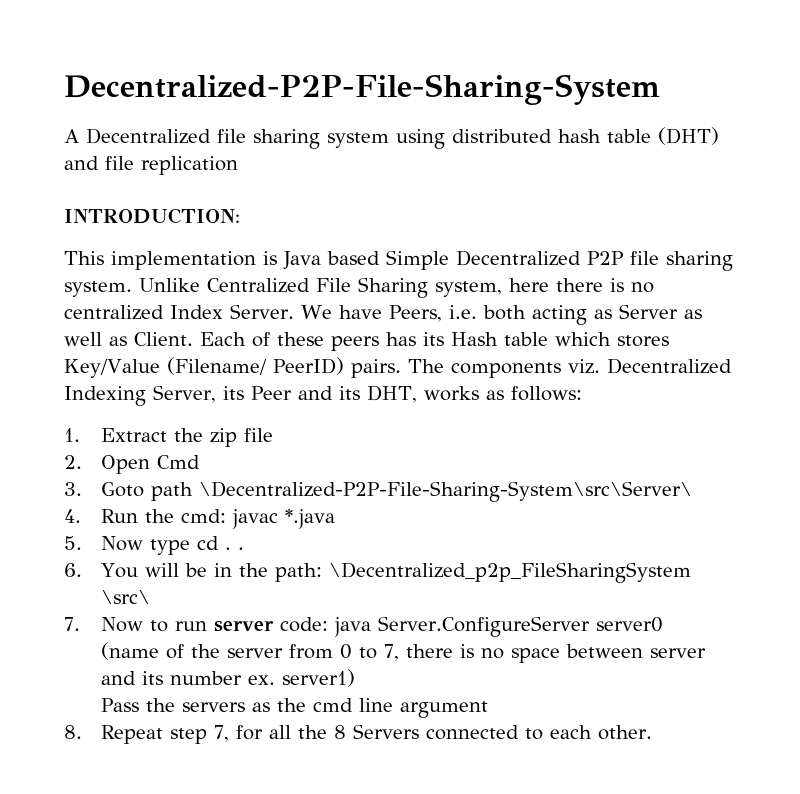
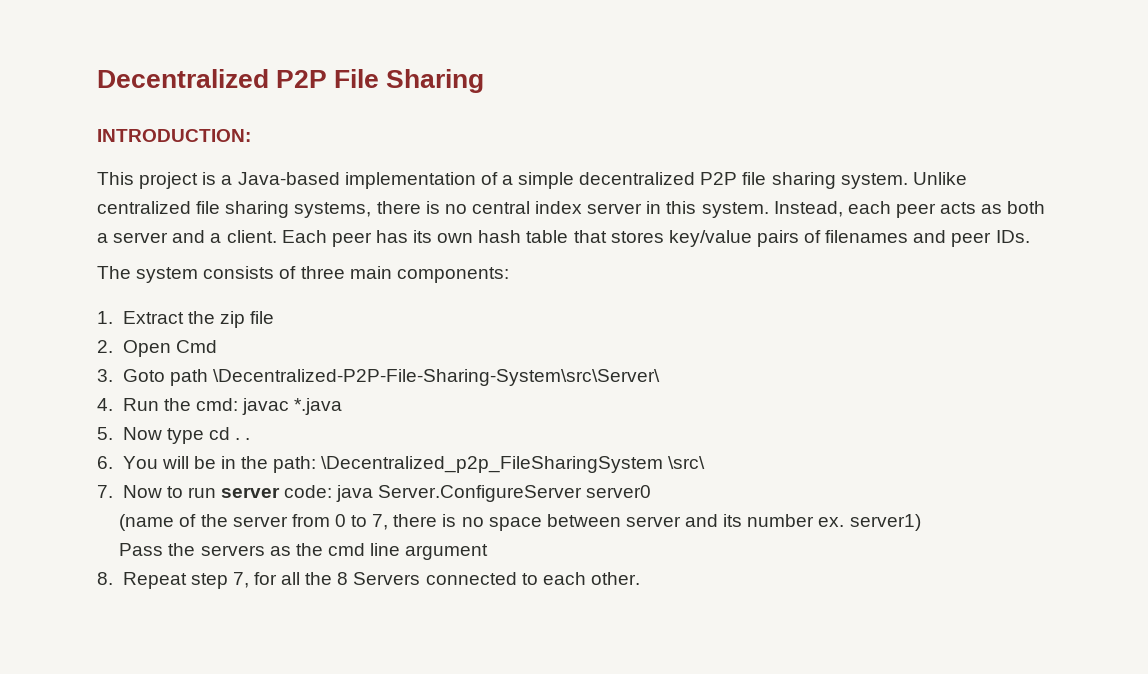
[64,74,660,105] [64,127,719,149] [64,156,238,175] [64,208,240,224] [64,250,581,270] Decentralized-P2P-File-Sharing-System // A Decentralized file sharing system using distributed hash table (DHT) and file replication // INTRODUCTION: // This implementation is Java based Simple Decentralized -> [97,69,485,93] [97,129,251,142] [97,172,696,189] Decentralized P2P File Sharing // INTRODUCTION: // This project is a Java-based implementation of a simple decentralized
[207,277,654,298] [64,304,702,325] [64,332,669,351] [64,357,732,378] [64,385,582,406] Centralized File Sharing system, here there is no centralized Index Server. We have Peers, i.e. both acting as Server as well as Client. Each of these peers has its Hash table which stores Key/Value (Filename/ PeerID) pairs. The components viz. Decentralized Indexing Server, its Peer and its DHT, works as follows: -> [97,201,1046,218] [97,230,1030,247] [97,266,509,283] centralized file sharing systems, there is no central index server in this system. Instead, each peer acts as both a server and a client. Each peer has its own hash table that stores key/value pairs of filenames and peer IDs. // The system consists of three main components:

